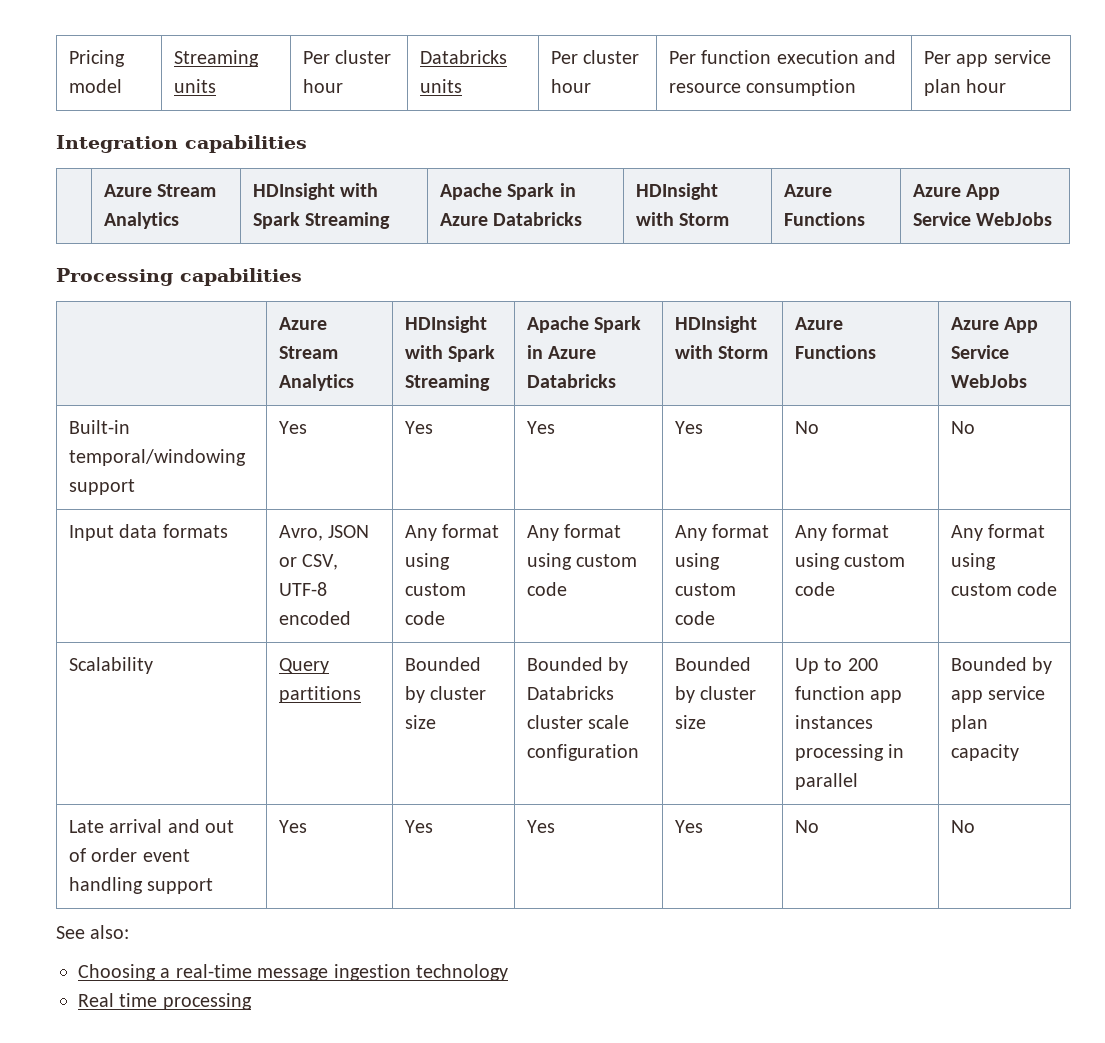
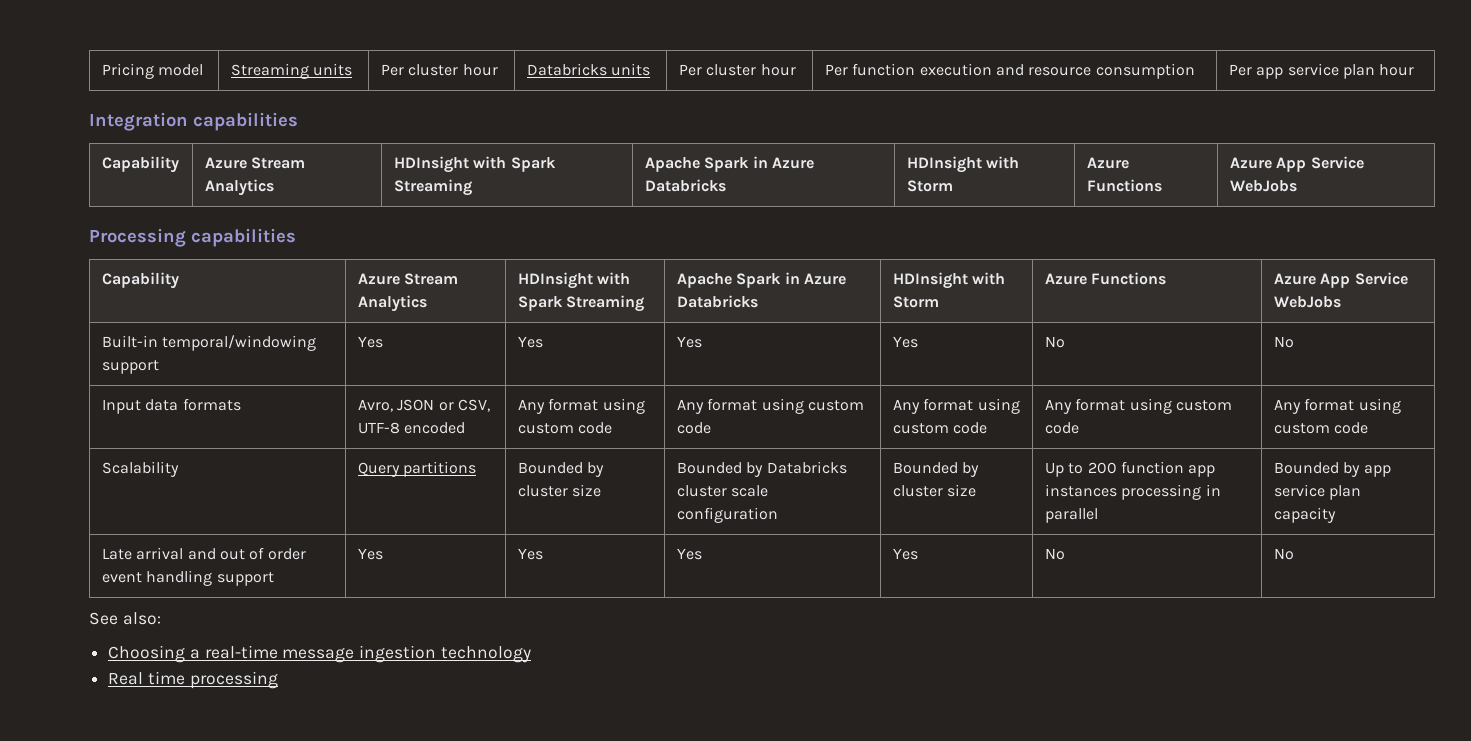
(307, 144) none -> [101,156,179,173] Capability
(302, 277) none -> [101,272,179,289] Capability

